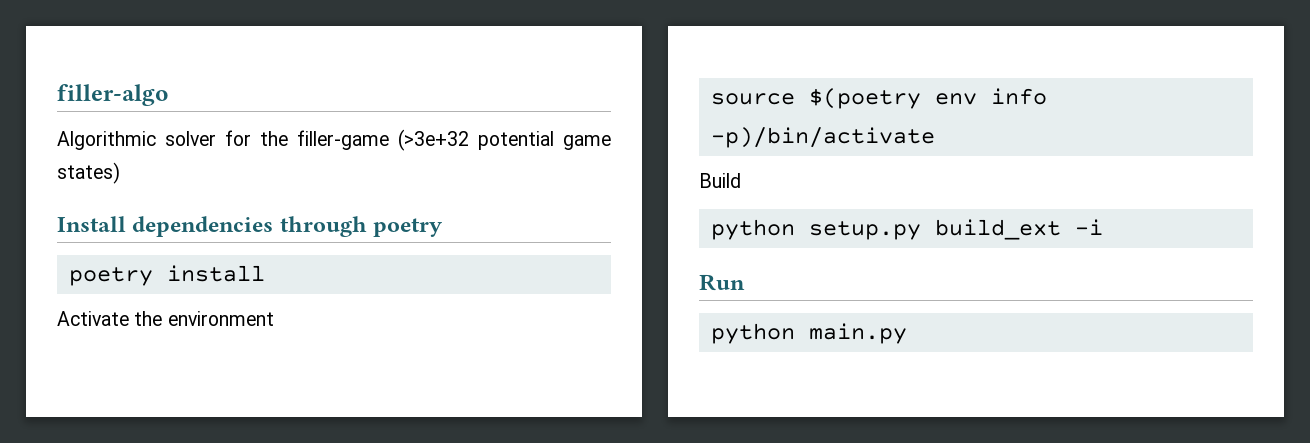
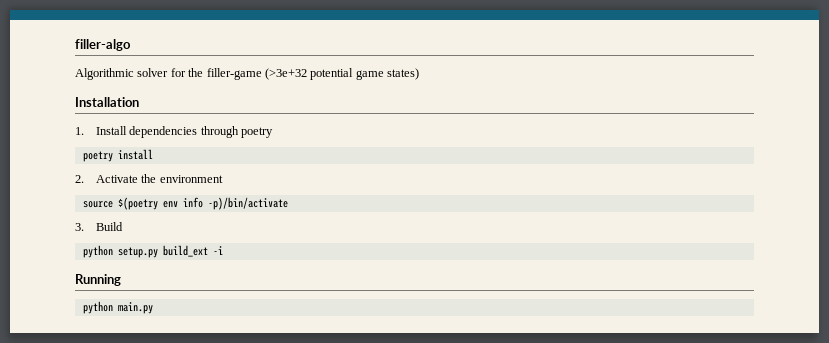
(120, 173) none -> [75,97,139,107] [75,127,84,135] Installation // 1.
(265, 273) none -> [75,175,84,183] 2.
(935, 137) none -> [75,223,84,231] 3.
[699,274,745,291] Run -> [75,274,121,286] Running

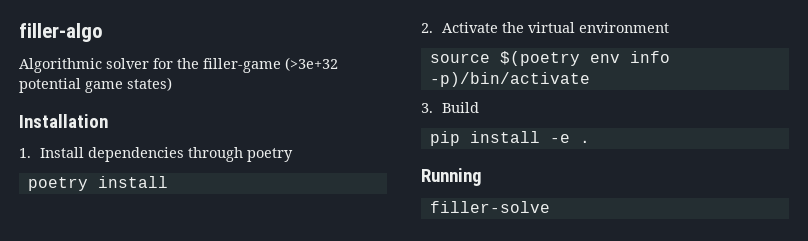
(157, 178) none -> [527,22,575,33] virtual
[82,245,223,258] python setup.py build_ext -i -> [429,131,590,146] pip install -e .
[82,301,153,314] python main.py -> [429,201,550,213] filler-solve

